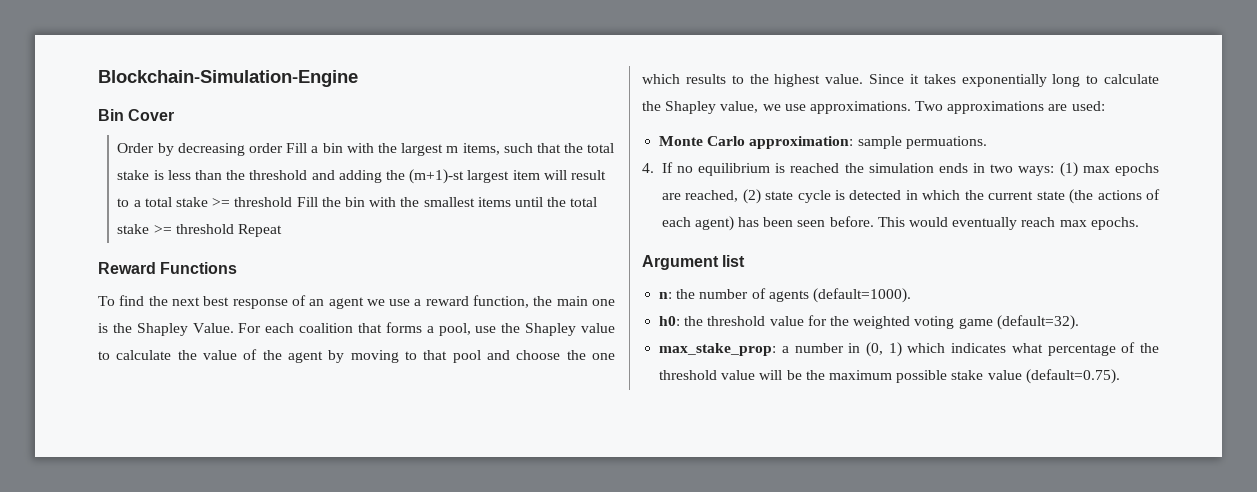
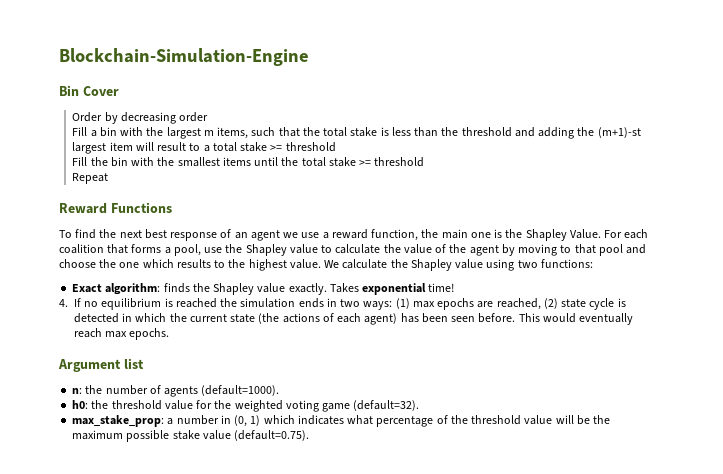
(284, 148) none -> (209, 117) //
(293, 202) none -> (336, 147) //
(234, 229) none -> (425, 162) //
[869,74,1159,87] [642,101,1105,114] [659,136,987,149] Since it takes exponentially long to calculate the Shapley value, we use approximations. Two approximations are used: // Monte Carlo approximation: sample permuations. -> [324,259,593,271] [72,283,455,295] We calculate the Shapley value using two functions: // Exact algorithm: finds the Shapley value exactly. Takes exponential time!

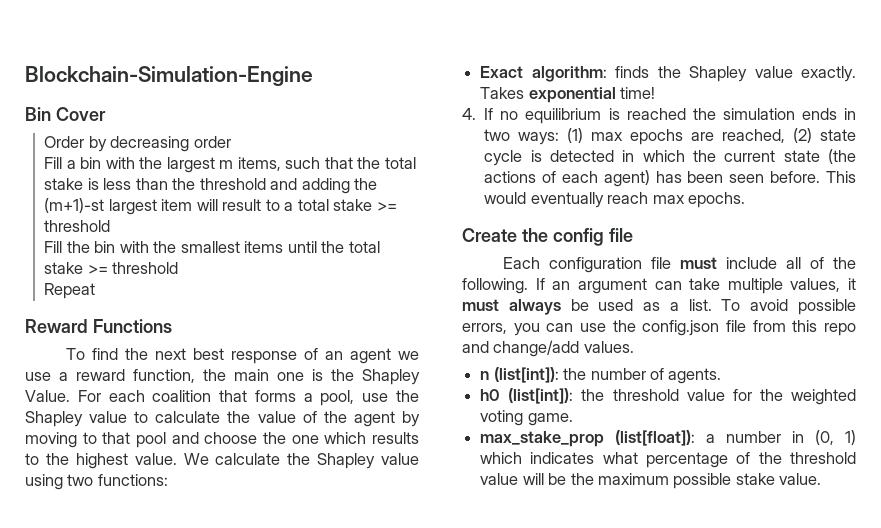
[58,358,144,372] [72,385,280,397] [72,400,89,409] Argument list // n: the number of agents (default=1000). // h0: -> [462,228,633,246] [502,257,857,273] [462,278,856,294] [462,299,856,315] [462,320,856,336] [462,340,634,357] [480,367,722,384] [480,388,574,404] Create the config file // Each configuration file must include all of the following. If an argument can take multiple values, it must always be used as a list. To avoid possible errors, you can use the config.json file from this repo and change/add values. // n (list[int]): the number of agents. // h0 (list[int]):
[322,400,420,412] [72,415,165,427] game (default=32). // max_stake_prop: -> [527,413,573,426] [480,430,696,447] game. // max_stake_prop (list[float]):
[202,430,310,441] value (default=0.75). -> [779,473,822,485] value.

